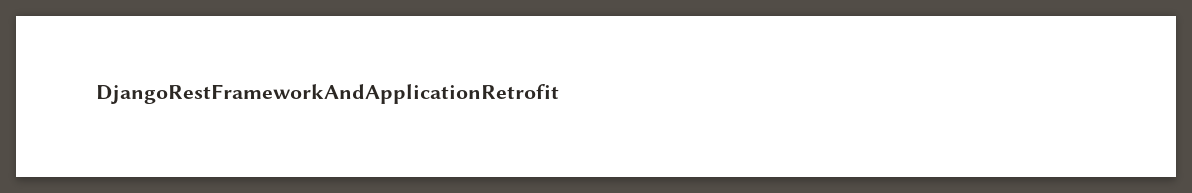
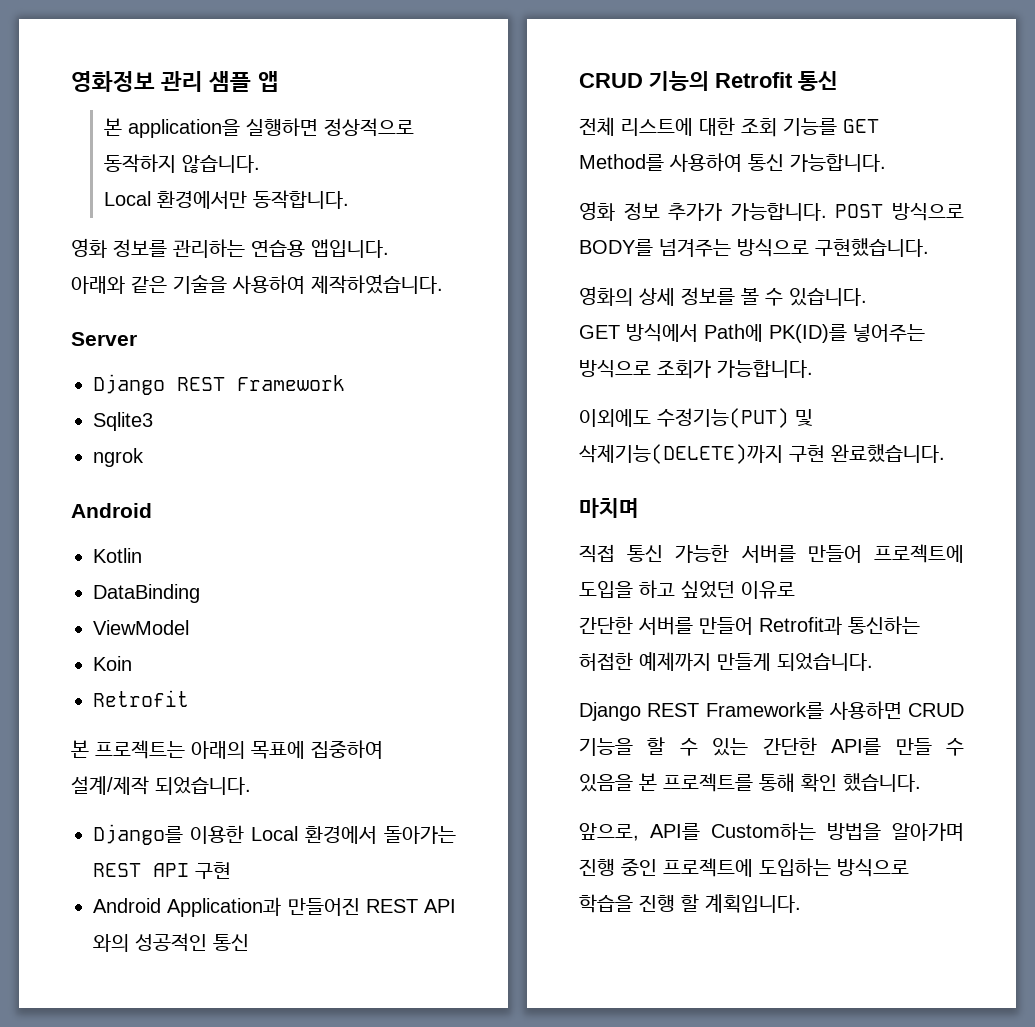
[96,84,559,104] DjangoRestFrameworkAndApplicationRetrofit -> [71,71,279,92] [104,118,415,138] [104,154,261,173] [104,190,350,209] [71,238,389,258] [71,274,443,294] [71,332,137,346] [93,374,345,395] [93,412,153,431] [93,448,144,467] [71,503,152,518] [93,548,142,563] [93,584,200,603] [93,620,189,635] [93,656,132,671] [93,690,189,707] [71,740,383,759] [71,776,251,795] [93,824,456,845] [93,862,231,879] [93,897,456,917] [93,933,249,952] [579,71,838,91] [579,117,879,137] [579,153,886,172] [579,201,964,221] [579,238,929,257] [579,286,867,306] [579,323,925,343] [579,359,813,379] [579,408,813,428] [579,444,945,464] [579,498,639,518] [579,544,964,563] [579,580,795,599] [579,616,920,635] [579,652,873,671] [579,701,964,721] [579,737,964,756] [579,773,921,792] [579,822,964,841] [579,858,909,877] [579,894,801,913] 영화정보 관리 샘플 앱 // 본 application을 실행하면 정상적으로 동작하지 않습니다. // Local 환경에서만 동작합니다. // 영화 정보를 관리하는 연습용 앱입니다. // 아래와 같은 기술을 사용하여 제작하였습니다. // Server // Django REST Framework // Sqlite3 // ngrok // Android // Kotlin // DataBinding // ViewModel // Koin // Retrofit // 본 프로젝트는 아래의 목표에 집중하여 설계/제작 되었습니다. // Django를 이용한 Local 환경에서 돌아가는 REST API 구현 // Android Application과 만들어진 REST API 와의 성공적인 통신 // CRUD 기능의 Retrofit 통신 // 전체 리스트에 대한 조회 기능를 GET Method를 사용하여 통신 가능합니다. // 영화 정보 추가가 가능합니다. POST 방식으로 BODY를 넘겨주는 방식으로 구현했습니다. // 영화의 상세 정보를 볼 수 있습니다. // GET 방식에서 Path에 PK(ID)를 넣어주는 방식으로 조회가 가능합니다. // 이외에도 수정기능(PUT) 및 삭제기능(DELETE)까지 구현 완료했습니다. // 마치며 // 직접 통신 가능한 서버를 만들어 프로젝트에 도입을 하고 싶었던 이유로 // 간단한 서버를 만들어 Retrofit과 통신하는 허접한 예제까지 만들게 되었습니다. // Django REST Framework를 사용하면 CRUD 기능을 할 수 있는 간단한 API를 만들 수 있음을 본 프로젝트를 통해 확인 했습니다. // 앞으로, API를 Custom하는 방법을 알아가며 진행 중인 프로젝트에 도입하는 방식으로 학습을 진행 할 계획입니다.

